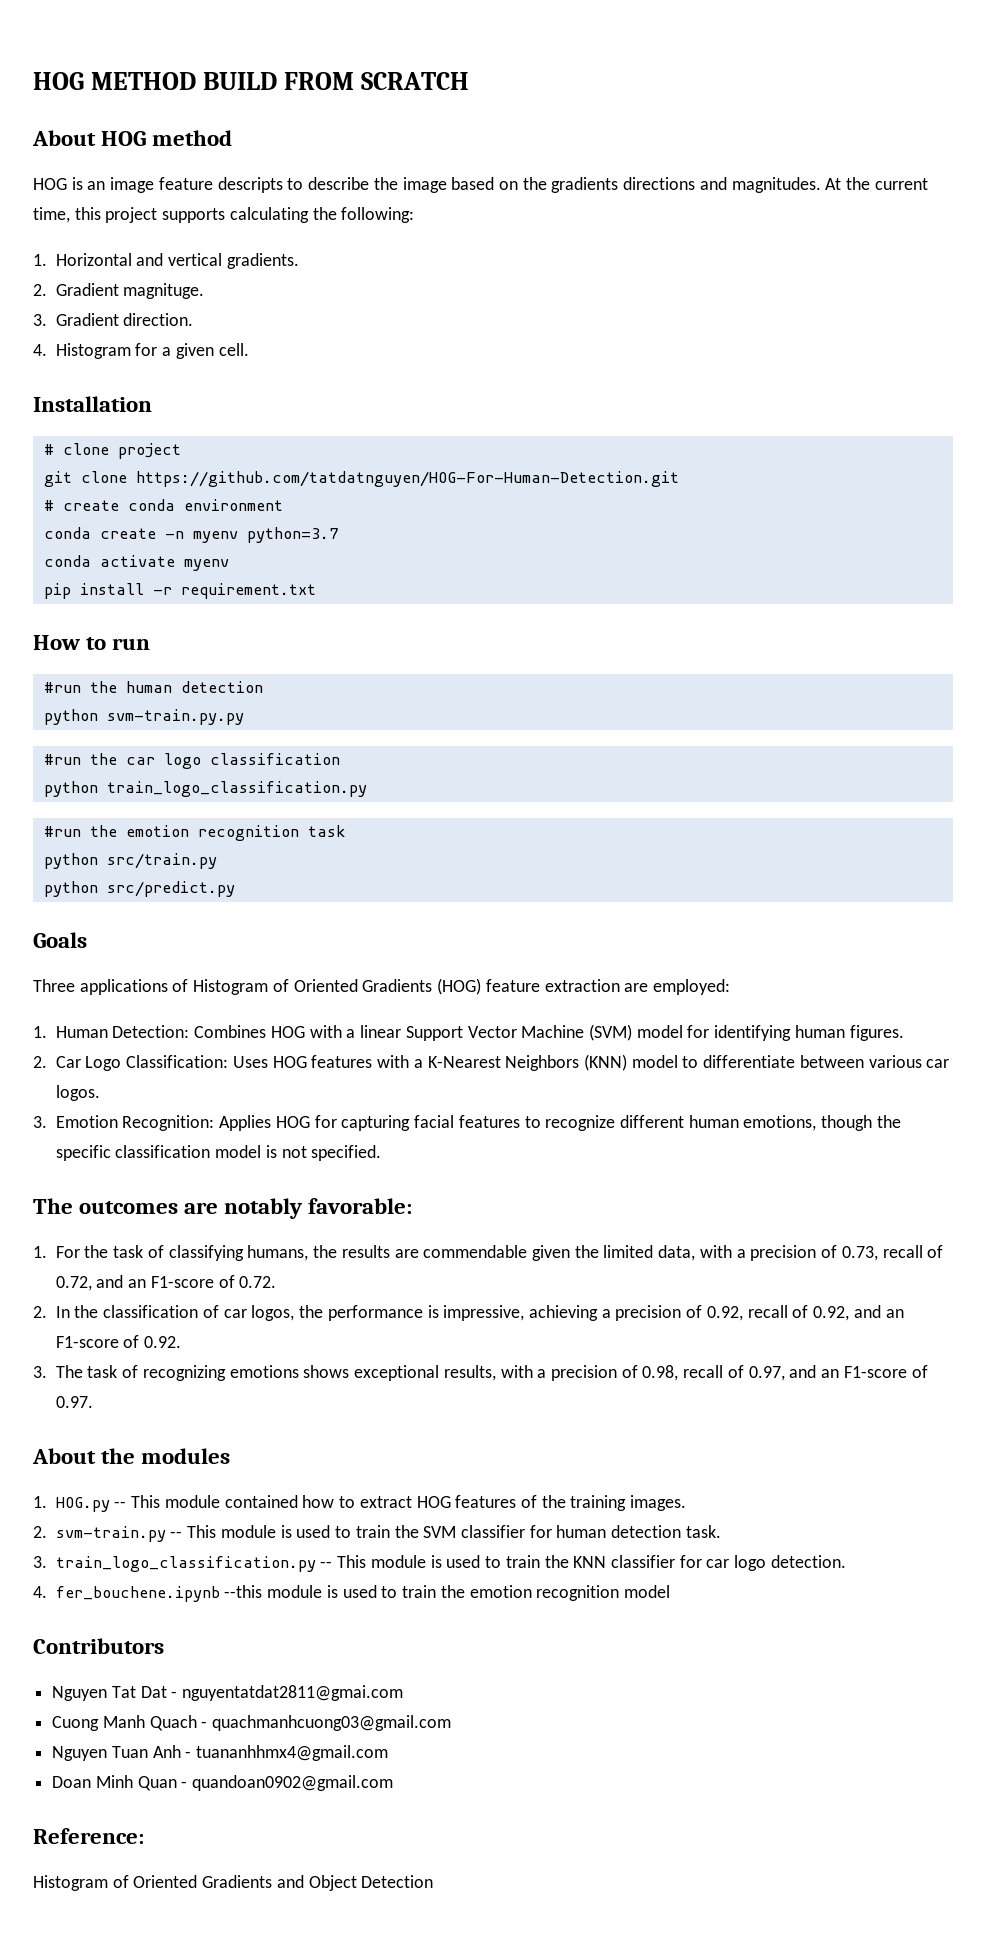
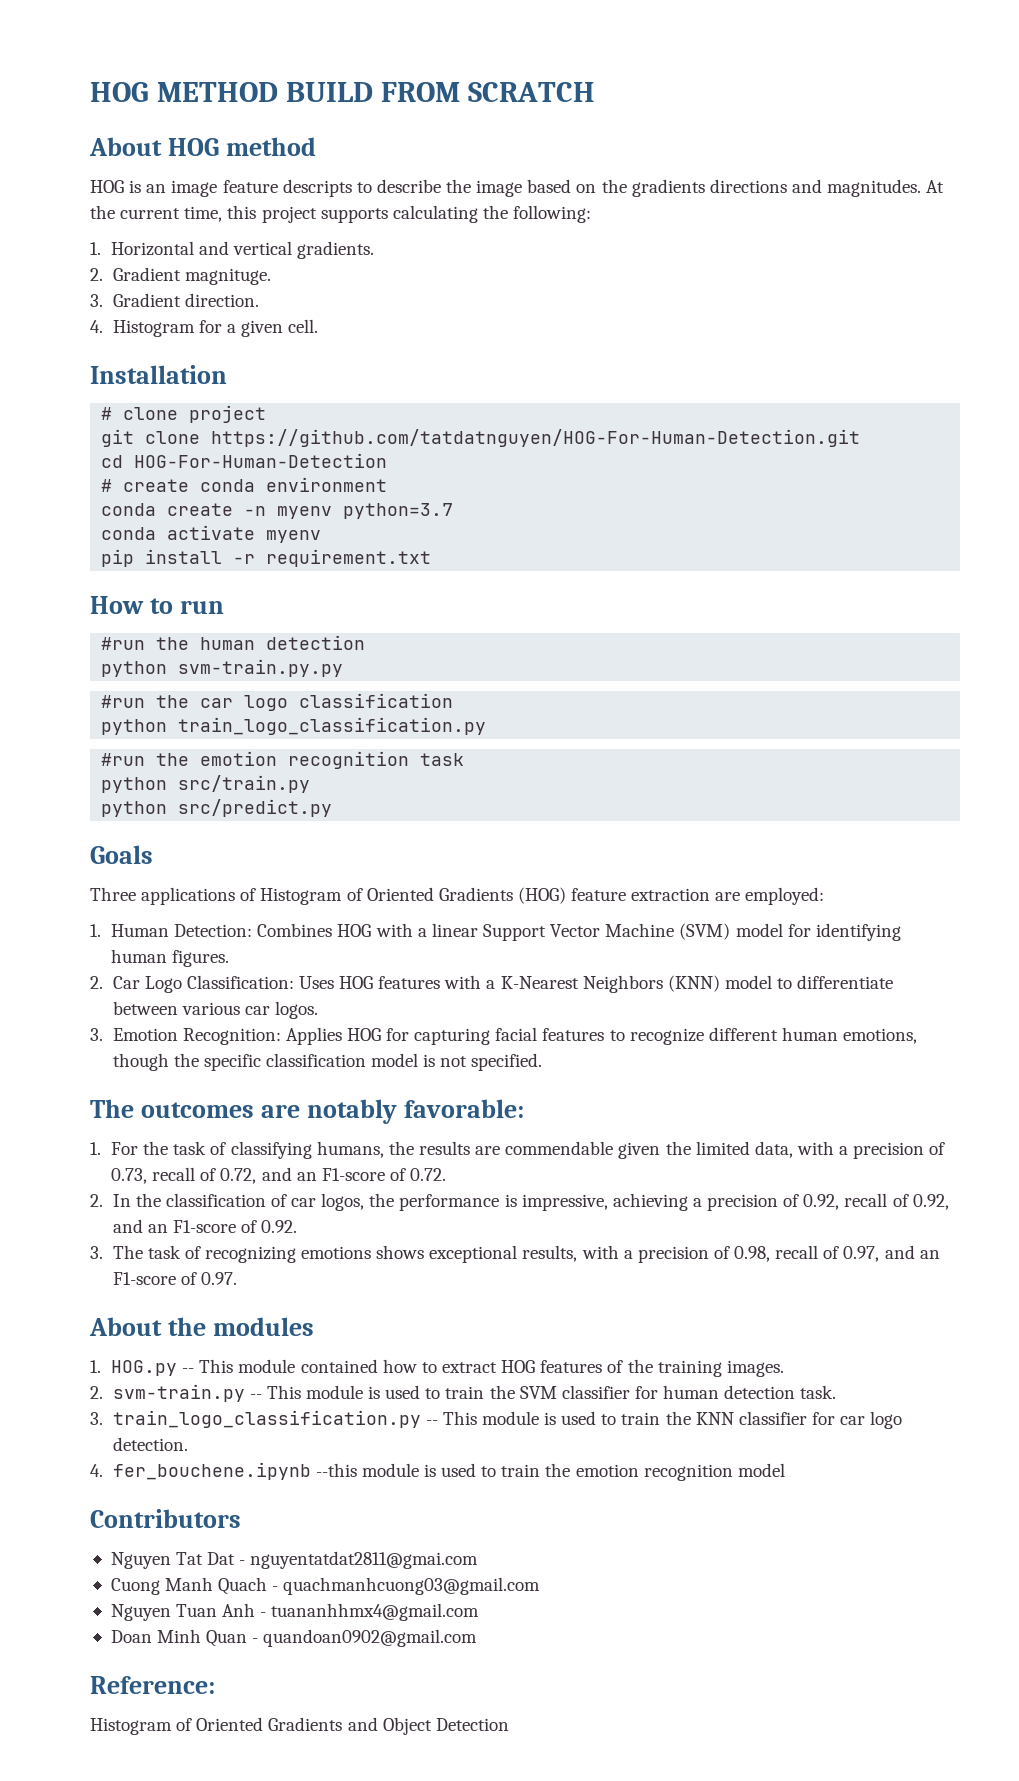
(679, 479) none -> [101,453,388,468] // cd HOG-For-Human-Detection

